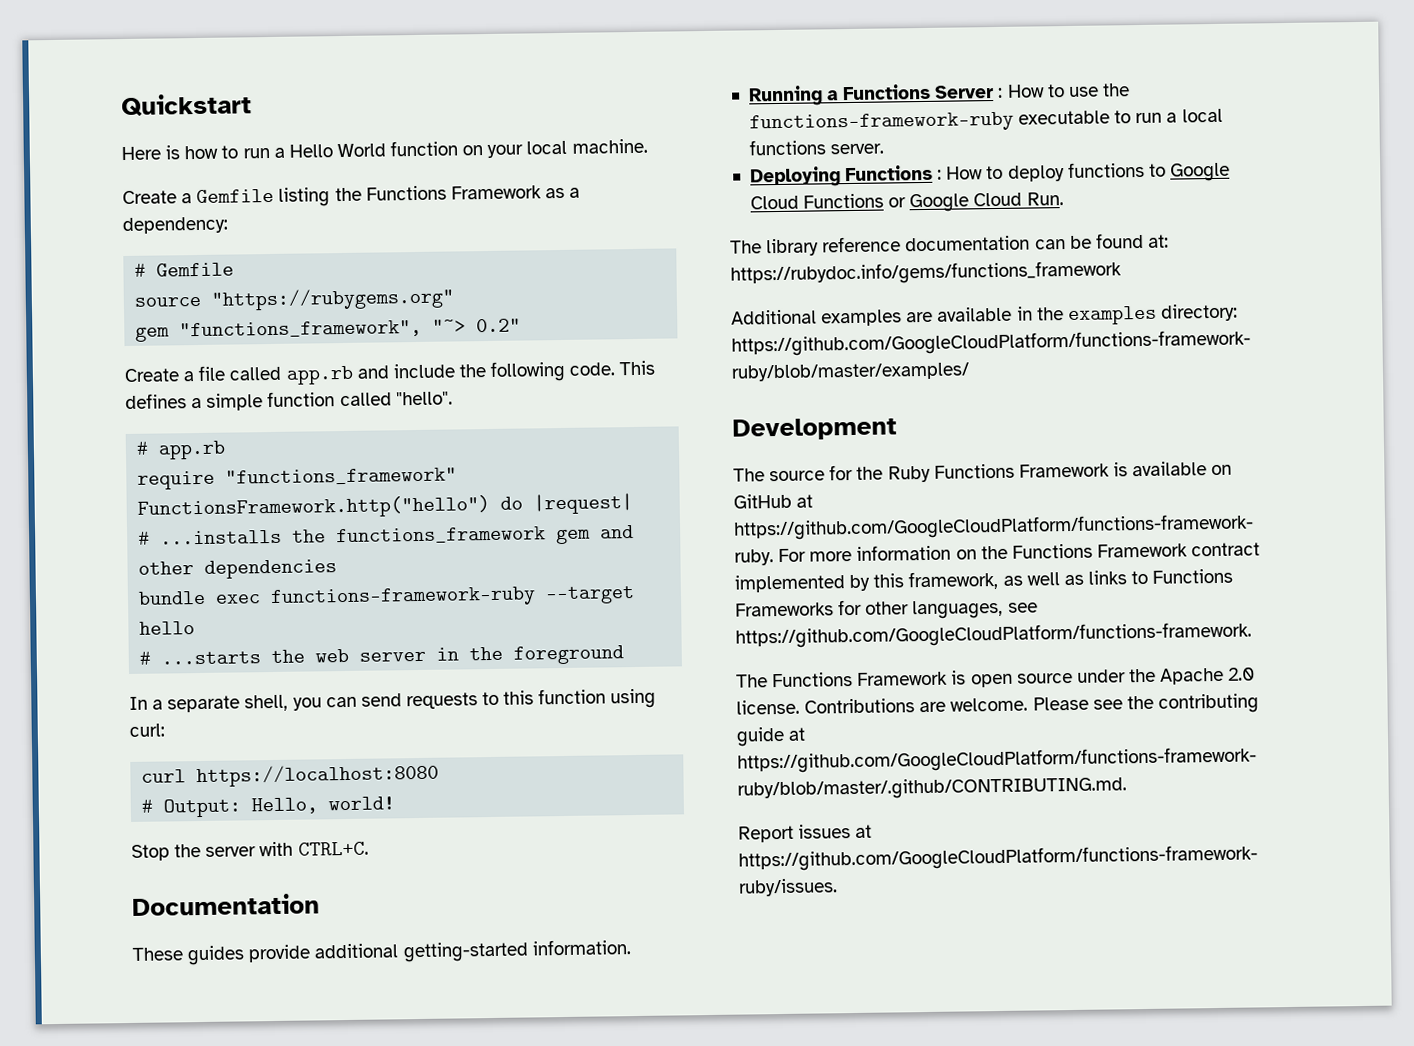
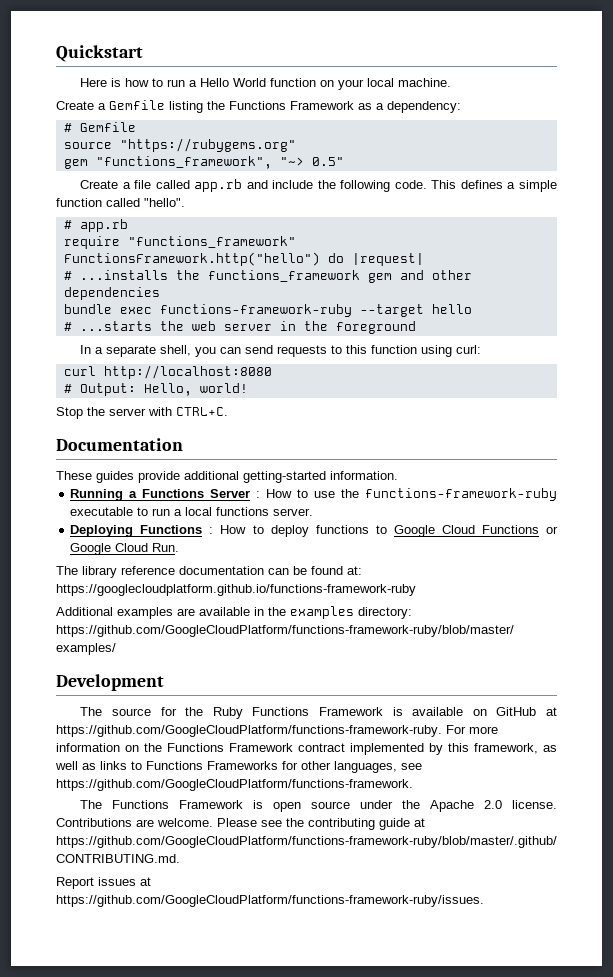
[476,318,522,333] 0.2" -> [311,157,344,166] 0.5"
[196,763,440,788] https://localhost:8080 -> [103,365,272,379] http://localhost:8080
[730,260,1122,286] https://rubydoc.info/gems/functions_framework -> [56,584,416,596] https://googlecloudplatform.github.io/functions-framework-ruby

